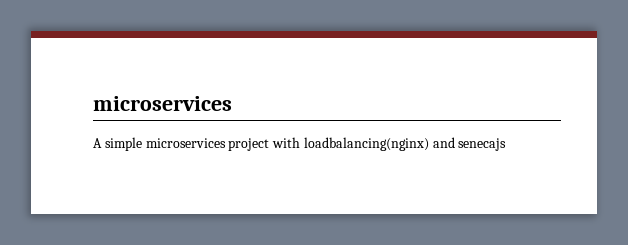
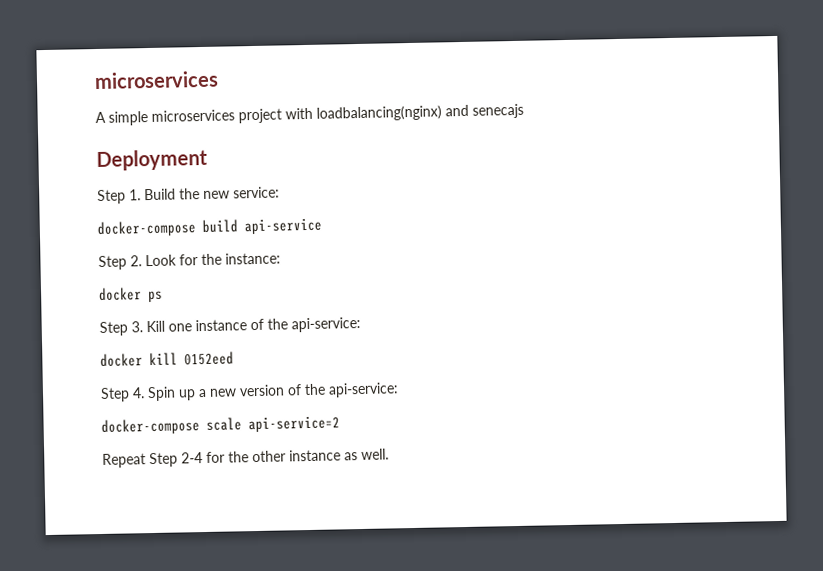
(507, 144) none -> [96,148,208,172] [97,186,280,205] [97,217,322,238] [98,252,281,271] [98,287,163,303] [99,316,361,336] [100,351,234,367] [100,382,399,402] [101,415,340,435] [102,448,389,468] // Deployment // Step 1. Build the new service: // docker-compose build api-service // Step 2. Look for the instance: // docker ps // Step 3. Kill one instance of the api-service: // docker kill 0152eed // Step 4. Spin up a new version of the api-service: // docker-compose scale api-service=2 // Repeat Step 2-4 for the other instance as well.

